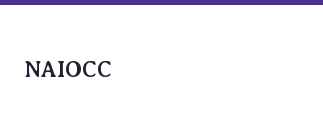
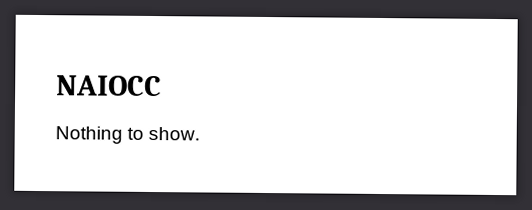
(112, 69) none -> [55,126,201,144] // Nothing to show.

